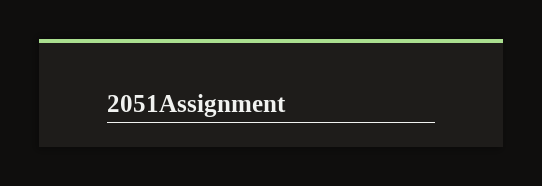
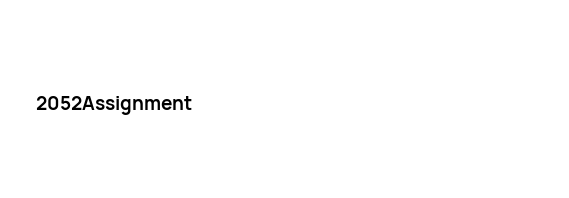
[107,94,286,117] 2051Assignment -> [36,96,192,115] 2052Assignment

